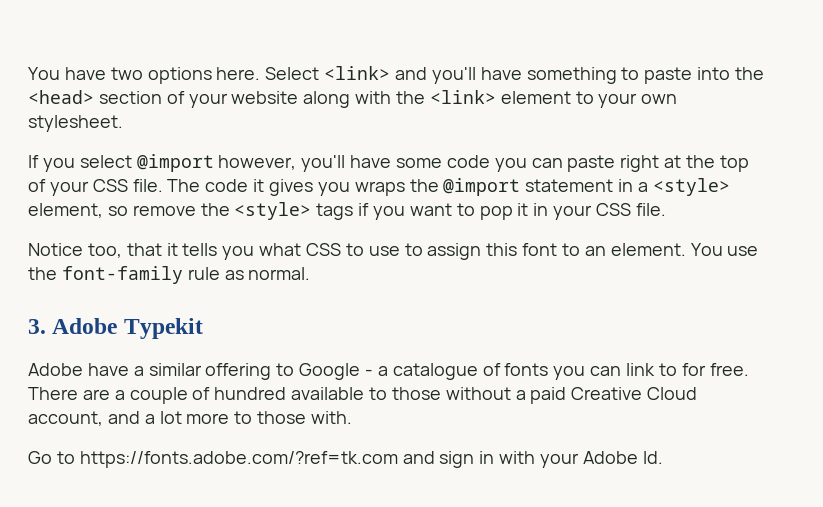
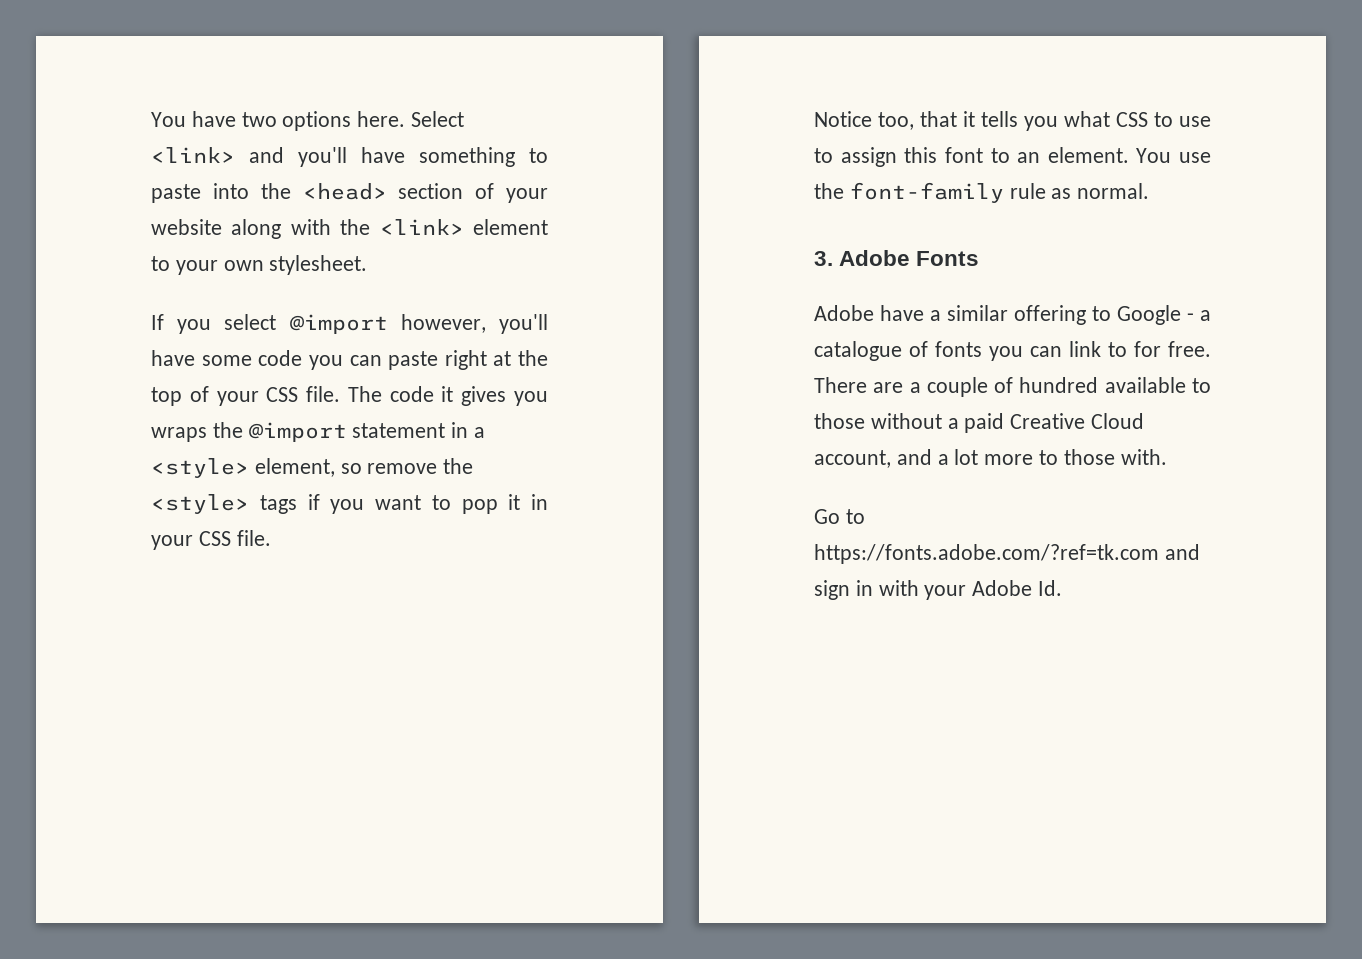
[123,318,203,339] Typekit -> [916,251,980,266] Fonts

